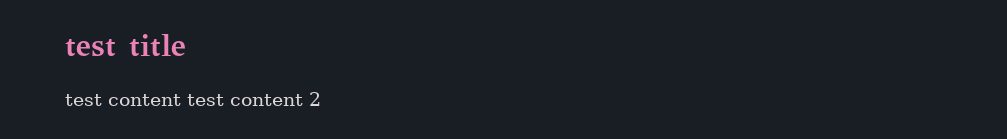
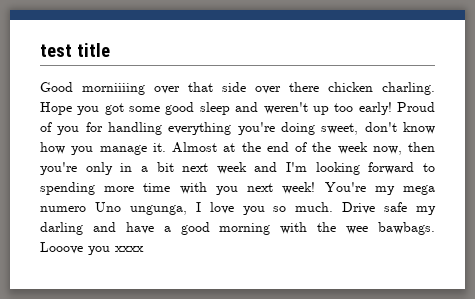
[65,92,321,106] test content test content 2 -> [40,82,435,95] [40,102,436,115] [40,122,435,135] [40,142,435,155] [40,162,435,175] [40,182,436,195] [40,202,436,215] [40,222,436,235] [40,242,144,255] Good morniiiing over that side over there chicken charling. Hope you got some good sleep and weren't up too early! Proud of you for handling everything you're doing sweet, don't know how you manage it. Almost at the end of the week now, then you're only in a bit next week and I'm looking forward to spending more time with you next week! You're my mega numero Uno ungunga, I love you so much. Drive safe my darling and have a good morning with the wee bawbags. Looove you xxxx

